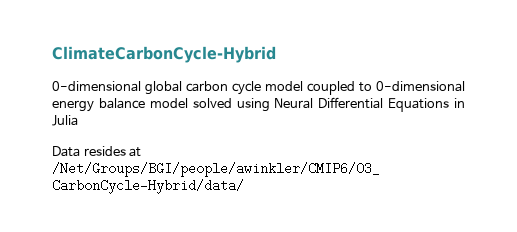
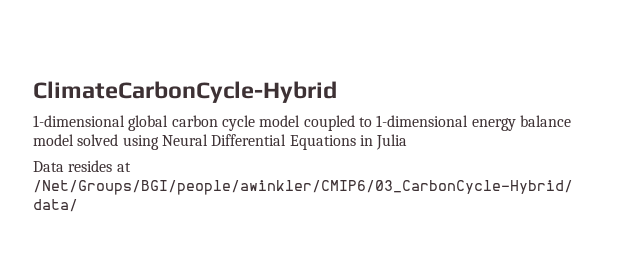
[52,81,141,92] 0-dimensional -> [33,115,125,127] 1-dimensional
[376,81,465,92] 0-dimensional -> [376,115,469,127] 1-dimensional

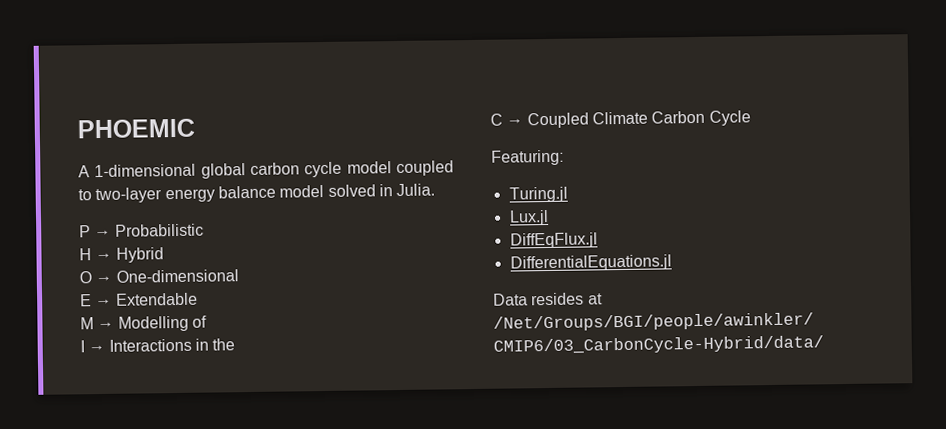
[33,81,337,103] ClimateCarbonCycle-Hybrid // -> [77,118,195,139] [78,165,90,178] PHOEMIC // A
[376,115,469,127] 1-dimensional -> [95,187,163,204] two-layer
[122,134,408,150] using Neural Differential Equations in Julia -> [378,183,436,197] [79,223,204,238] [79,247,164,263] [79,269,239,284] [80,292,198,307] [80,315,207,332] [80,338,236,353] [490,110,751,129] [491,149,564,166] [508,186,568,203] [508,209,549,226] [509,232,598,249] [509,254,672,272] in Julia. // P → Probabilistic // H → Hybrid // O → One-dimensional // E → Extendable // M → Modelling of // I → Interactions in the // C → Coupled Climate Carbon Cycle // Featuring: // Turing.jl // Lux.jl // DiffEqFlux.jl // DifferentialEquations.jl

